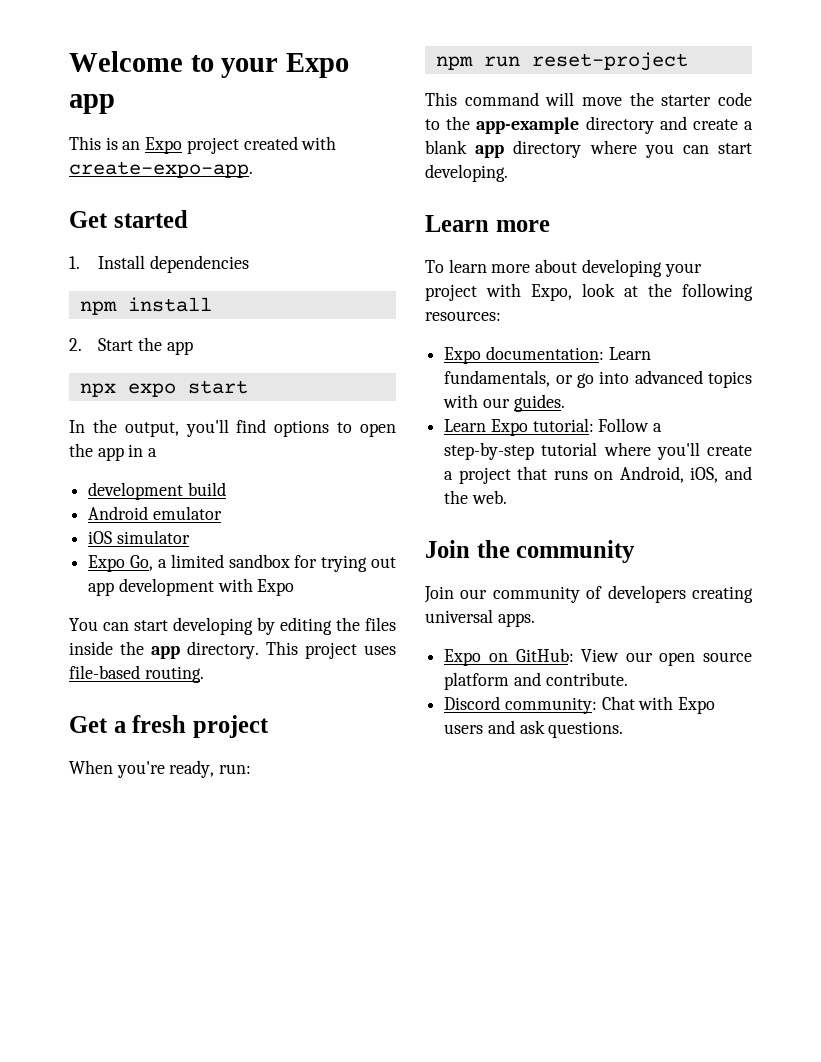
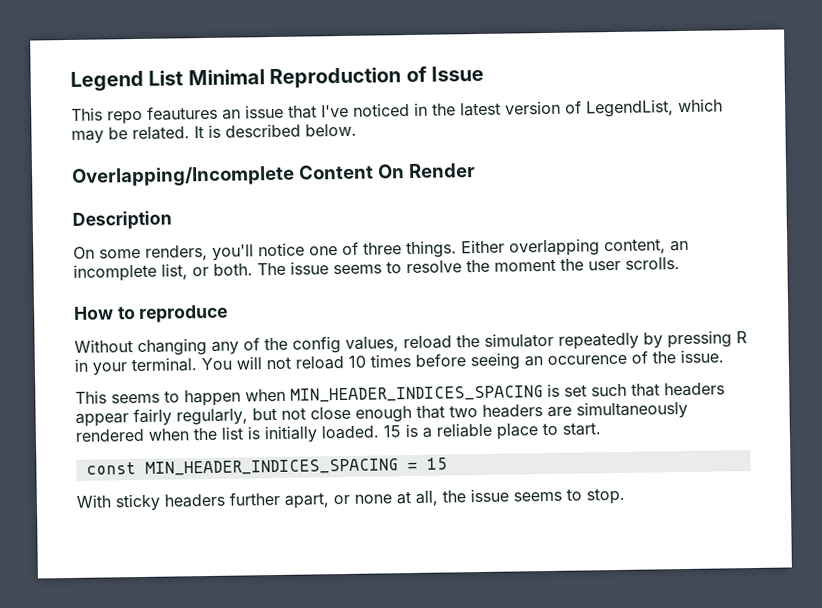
[69,51,350,78] [69,94,115,114] [69,136,337,154] [69,161,253,178] [69,210,188,228] [69,255,250,273] [79,297,212,315] [69,337,193,355] [79,380,248,397] [69,419,396,437] [69,443,158,461] [88,482,226,500] [88,506,222,520] [88,530,190,544] [88,554,396,572] [88,578,295,596] [69,617,396,635] [69,641,396,659] [69,665,204,683] [69,715,269,738] [69,760,252,778] [435,52,688,71] [425,92,752,106] [425,116,753,134] [425,140,752,158] [425,164,508,182] [425,215,550,232] [425,259,702,277] [425,283,753,301] [425,311,501,321] [444,346,651,364] [444,370,752,388] [443,394,565,412] [444,418,663,436] [444,442,752,460] [444,466,752,484] [444,490,507,504] [425,540,636,563] [424,585,753,603] [425,609,535,627] [444,648,752,666] [444,672,628,690] [444,696,716,714] [444,720,624,738] Welcome to your Expo app // This is an Expo project created with create-expo-app. // Get started // 1. Install dependencies // npm install // 2. Start the app // npx expo start // In the output, you'll find options to open the app in a // development build // Android emulator // iOS simulator // Expo Go, a limited sandbox for trying out app development with Expo // You can start developing by editing the files inside the app directory. This project uses file-based routing. // Get a fresh project // When you're ready, run: // npm run reset-project // This command will move the starter code to the app-example directory and create a blank app directory where you can start developing. // Learn more // To learn more about developing your project with Expo, look at the following resources: // Expo documentation: Learn fundamentals, or go into advanced topics with our guides. // Learn Expo tutorial: Follow a step-by-step tutorial where you'll create a project that runs on Android, iOS, and the web. // Join the community // Join our community of developers creating universal apps. // Expo on GitHub: View our open source platform and contribute. // Discord community: Chat with Expo users and ask questions. -> [70,65,484,92] [71,98,723,125] [71,123,357,144] [71,163,476,187] [72,210,172,230] [73,238,689,261] [73,257,680,282] [74,304,229,323] [74,330,747,357] [74,349,724,376] [75,382,725,407] [75,400,688,427] [75,422,601,444] [85,457,448,476] [76,487,625,512] Legend List Minimal Reproduction of Issue // This repo feautures an issue that I've noticed in the latest version of LegendList, which may be related. It is described below. // Overlapping/Incomplete Content On Render // Description // On some renders, you'll notice one of three things. Either overlapping content, an incomplete list, or both. The issue seems to resolve the moment the user scrolls. // How to reproduce // Without changing any of the config values, reload the simulator repeatedly by pressing R in your terminal. You will not reload 10 times before seeing an occurence of the issue. // This seems to happen when MIN_HEADER_INDICES_SPACING is set such that headers appear fairly regularly, but not close enough that two headers are simultaneously rendered when the list is initially loaded. 15 is a reliable place to start. // const MIN_HEADER_INDICES_SPACING = 15 // With sticky headers further apart, or none at all, the issue seems to stop.

